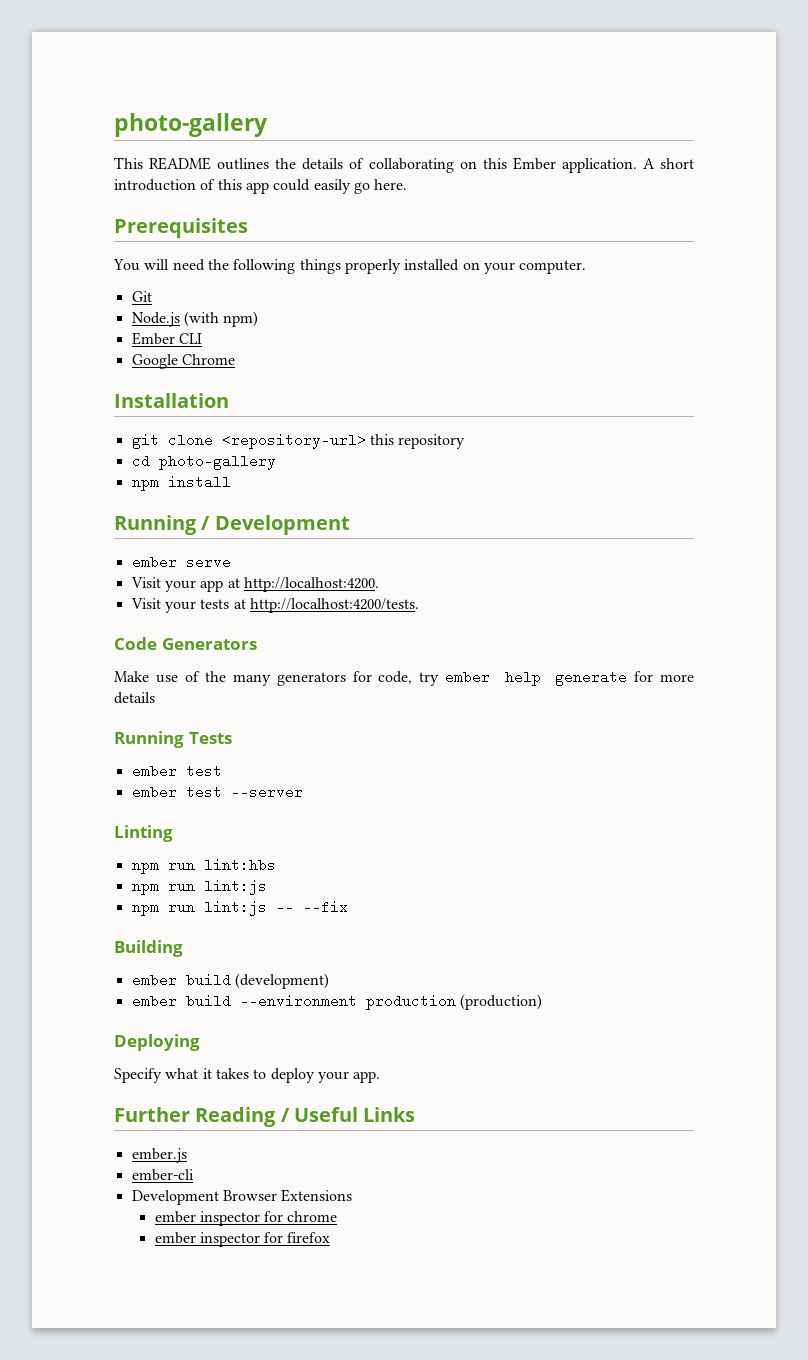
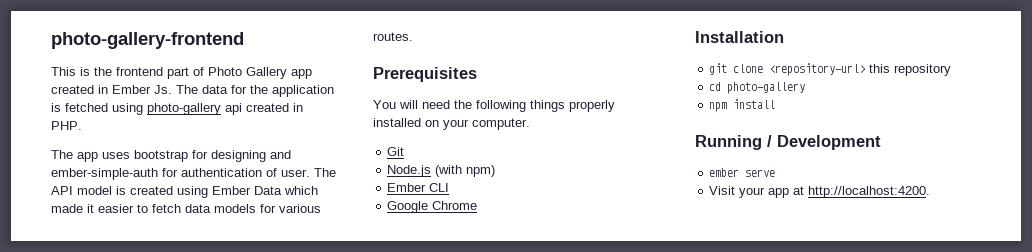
[114,113,268,137] photo-gallery -> [51,32,244,49] photo-gallery-frontend
[149,157,694,173] [114,179,408,194] README outlines the details of collaborating on this Ember application. A short introduction of this app could easily go here. -> [80,67,312,79] [51,85,334,97] [51,103,303,115] [51,121,82,130] [51,150,291,162] [51,168,336,180] [51,186,318,198] [51,204,321,213] [373,32,413,41] is the frontend part of Photo Gallery app created in Ember Js. The data for the application is fetched using photo-gallery api created in PHP. // The app uses bootstrap for designing and ember-simple-auth for authentication of user. The API model is created using Ember Data which made it easier to fetch data models for various routes.
[130,598,419,613] [114,637,257,650] [114,670,694,686] [114,692,155,704] [114,731,232,748] [131,764,222,778] [131,785,303,799] [114,825,173,842] [131,858,276,874] [131,879,267,895] [131,900,348,916] [114,940,183,957] [131,973,329,989] [131,994,542,1010] [114,1034,200,1051] [114,1068,381,1083] [114,1107,416,1127] [131,1148,187,1163] [131,1169,194,1181] [131,1189,353,1205] [154,1211,338,1226] [154,1232,331,1247] // Visit your tests at http://localhost:4200/tests. // Code Generators // Make use of the many generators for code, try ember help generate for more details // Running Tests // ember test // ember test --server // Linting // npm run lint:hbs // npm run lint:js // npm run lint:js -- --fix // Building // ember build (development) // ember build --environment production (production) // Deploying // Specify what it takes to deploy your app. // Further Reading / Useful Links // ember.js // ember-cli // Development Browser Extensions // ember inspector for chrome // ember inspector for firefox -> (931, 192) none

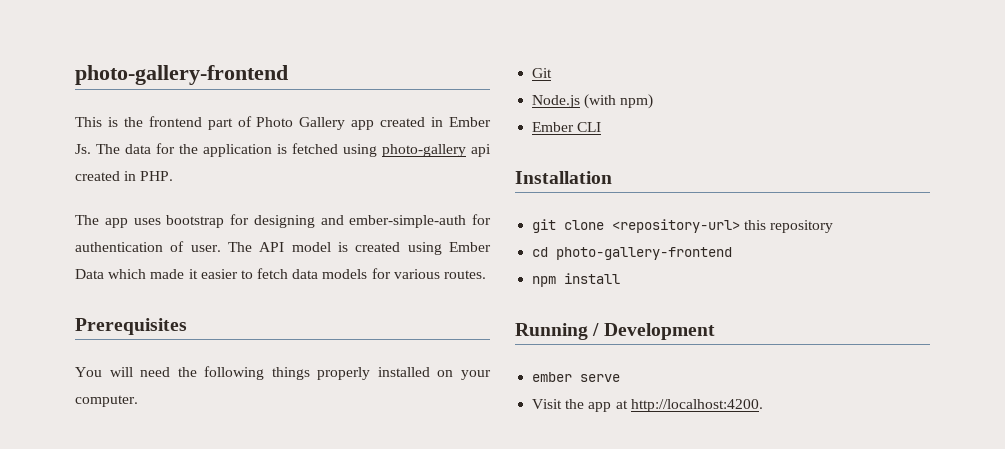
[387,201,478,213] // Google Chrome -> (602, 127) none
[727,82,806,94] photo-gallery -> [556,247,733,260] photo-gallery-frontend
[739,187,766,198] your -> [565,399,585,409] the

